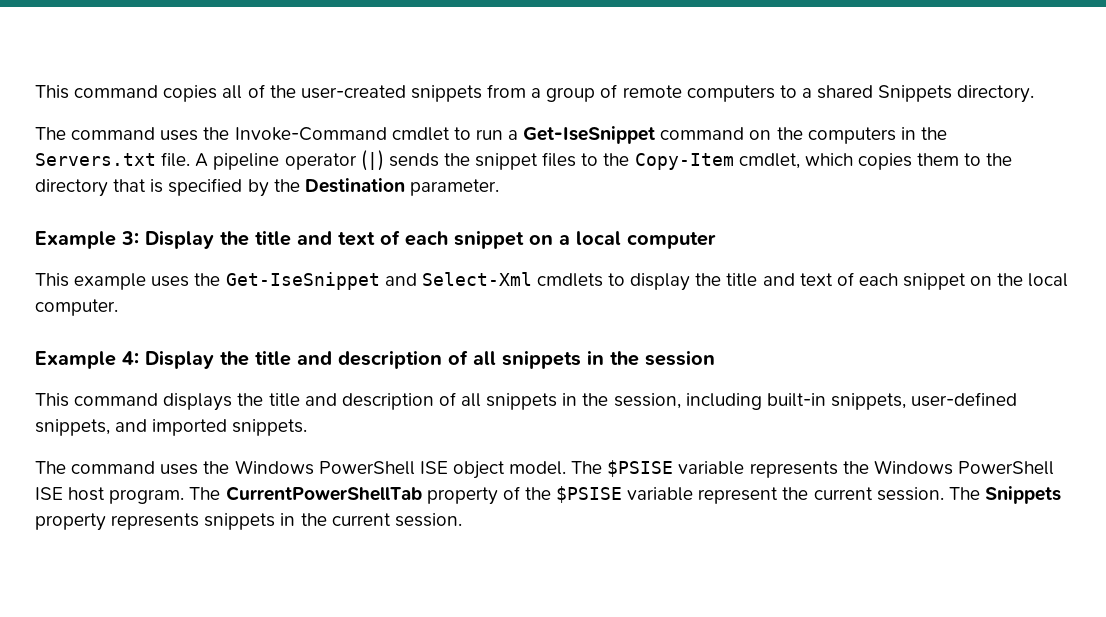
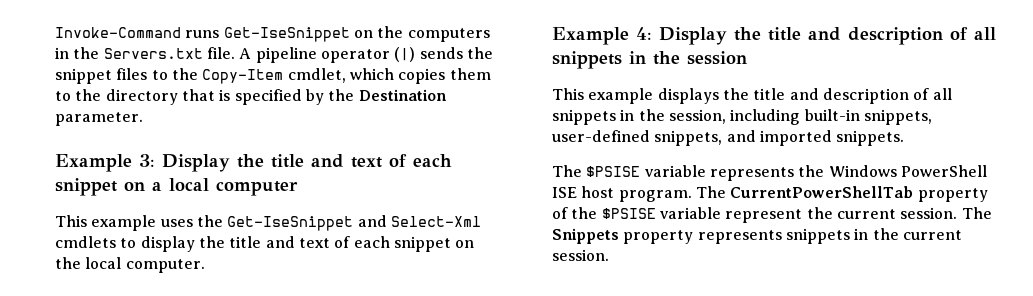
[35,84,1035,103] [35,126,745,144] This command copies all of the user-created snippets from a group of remote computers to a shared Snippets directory. // The command uses the Invoke-Command cmdlet to run a Get-IseSnippet command -> [55,27,350,42] Invoke-Command runs Get-IseSnippet
[74,393,159,406] command -> [588,88,654,104] example
[71,460,603,479] command uses the Windows PowerShell ISE object model. The -> (582, 171) none

